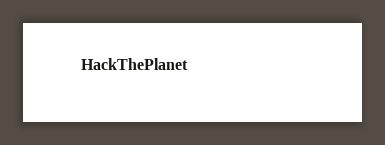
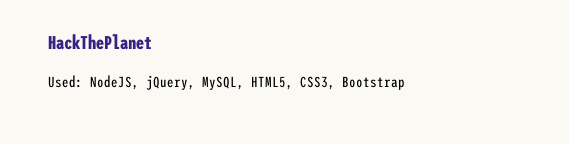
(188, 64) none -> [48,75,405,90] // Used: NodeJS, jQuery, MySQL, HTML5, CSS3, Bootstrap

